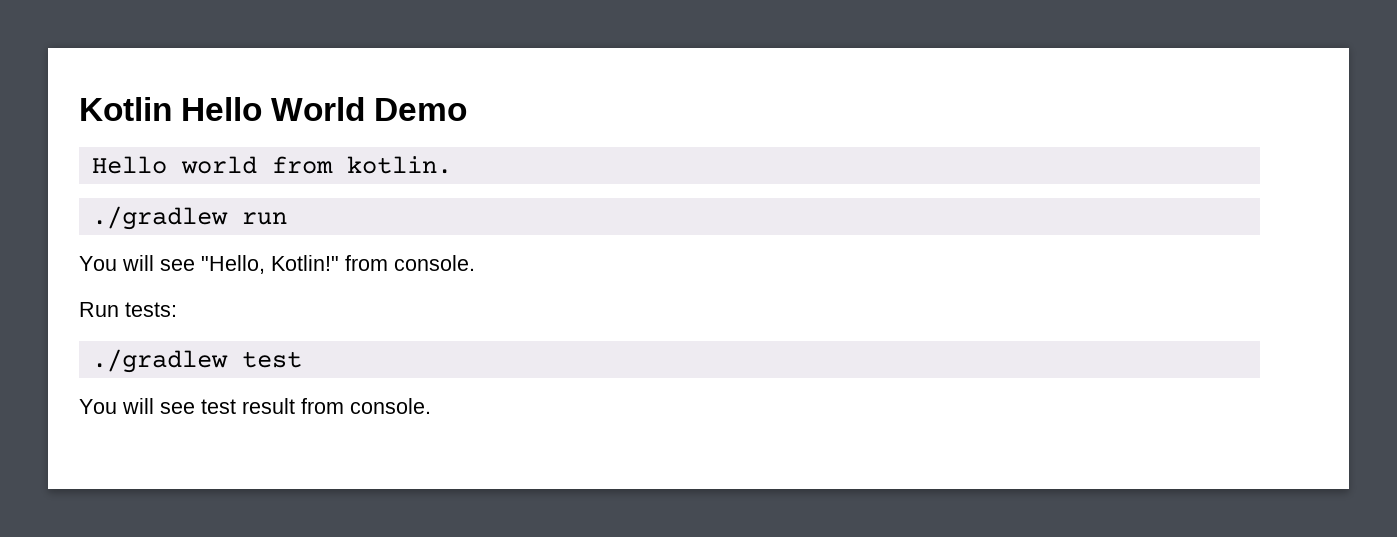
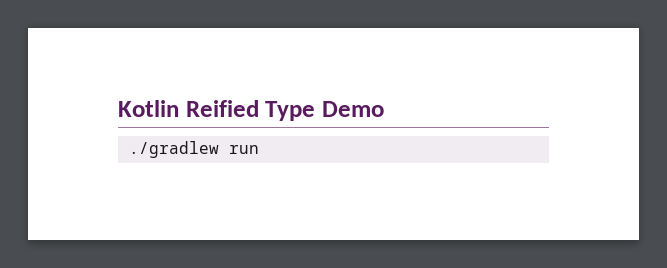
[181,97,366,121] Hello World -> [185,100,316,121] Reified Type
[91,156,452,174] [91,206,287,230] [79,255,475,274] [79,302,177,317] [91,349,302,373] [79,398,431,414] Hello world from kotlin. // ./gradlew run // You will see "Hello, Kotlin!" from console. // Run tests: // ./gradlew test // You will see test result from console. -> [128,141,259,158] ./gradlew run

